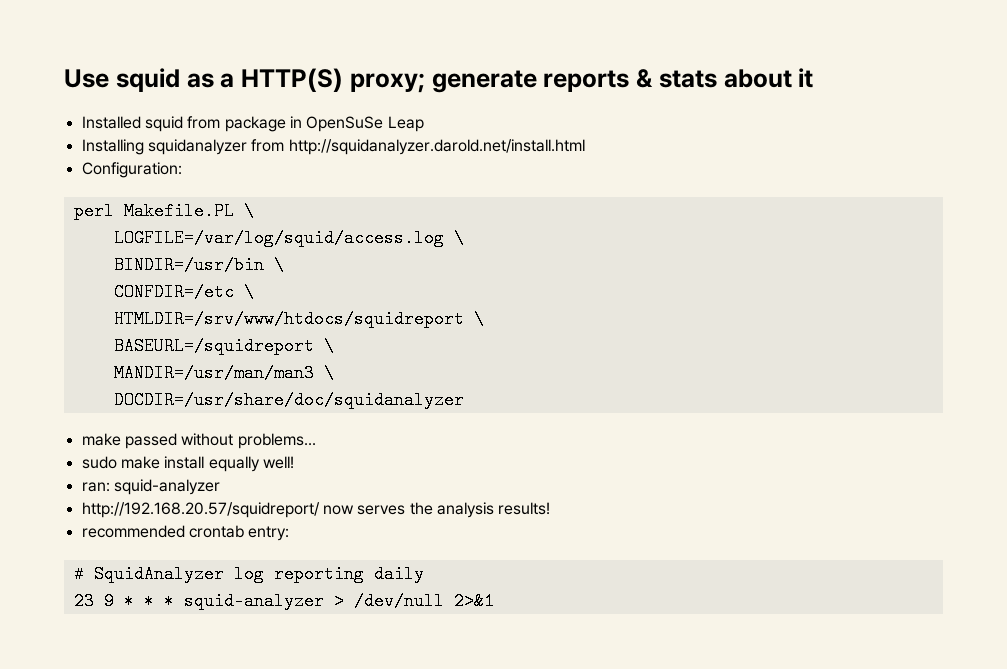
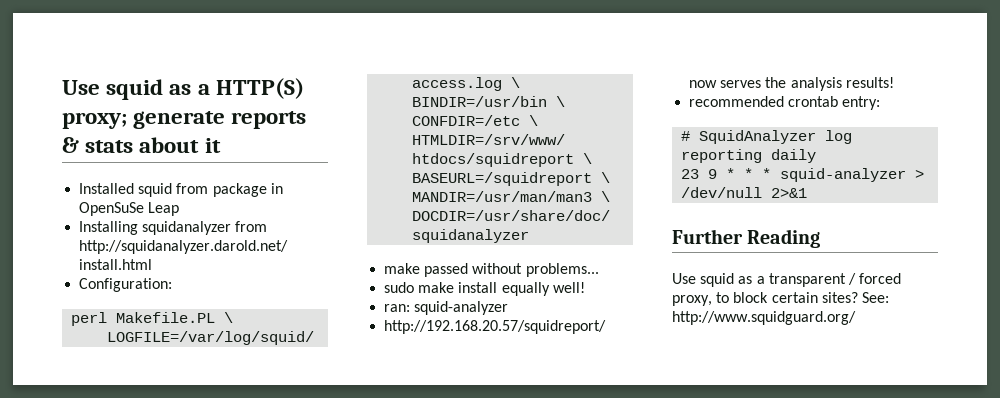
(494, 601) none -> [672,229,821,248] [672,273,902,287] [672,292,889,306] [672,311,856,325] // Further Reading // Use squid as a transparent / forced proxy, to block certain sites? See: http://www.squidguard.org/

